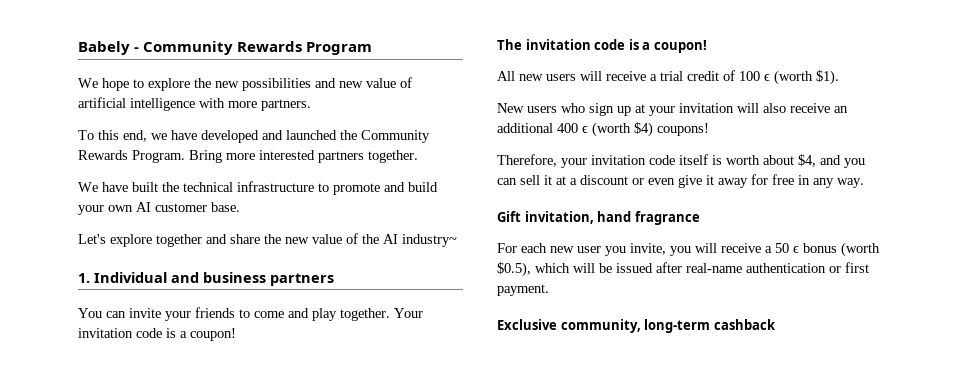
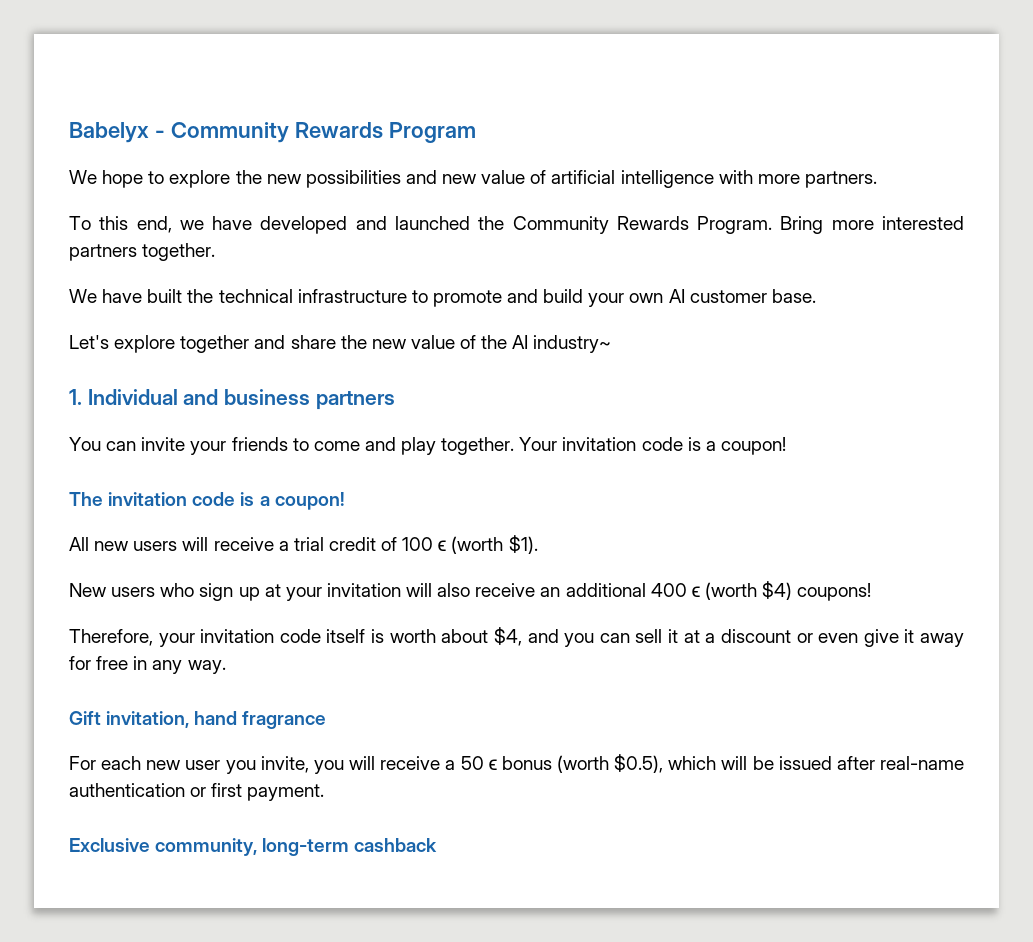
[78,41,130,55] Babely -> [69,122,149,143] Babelyx

